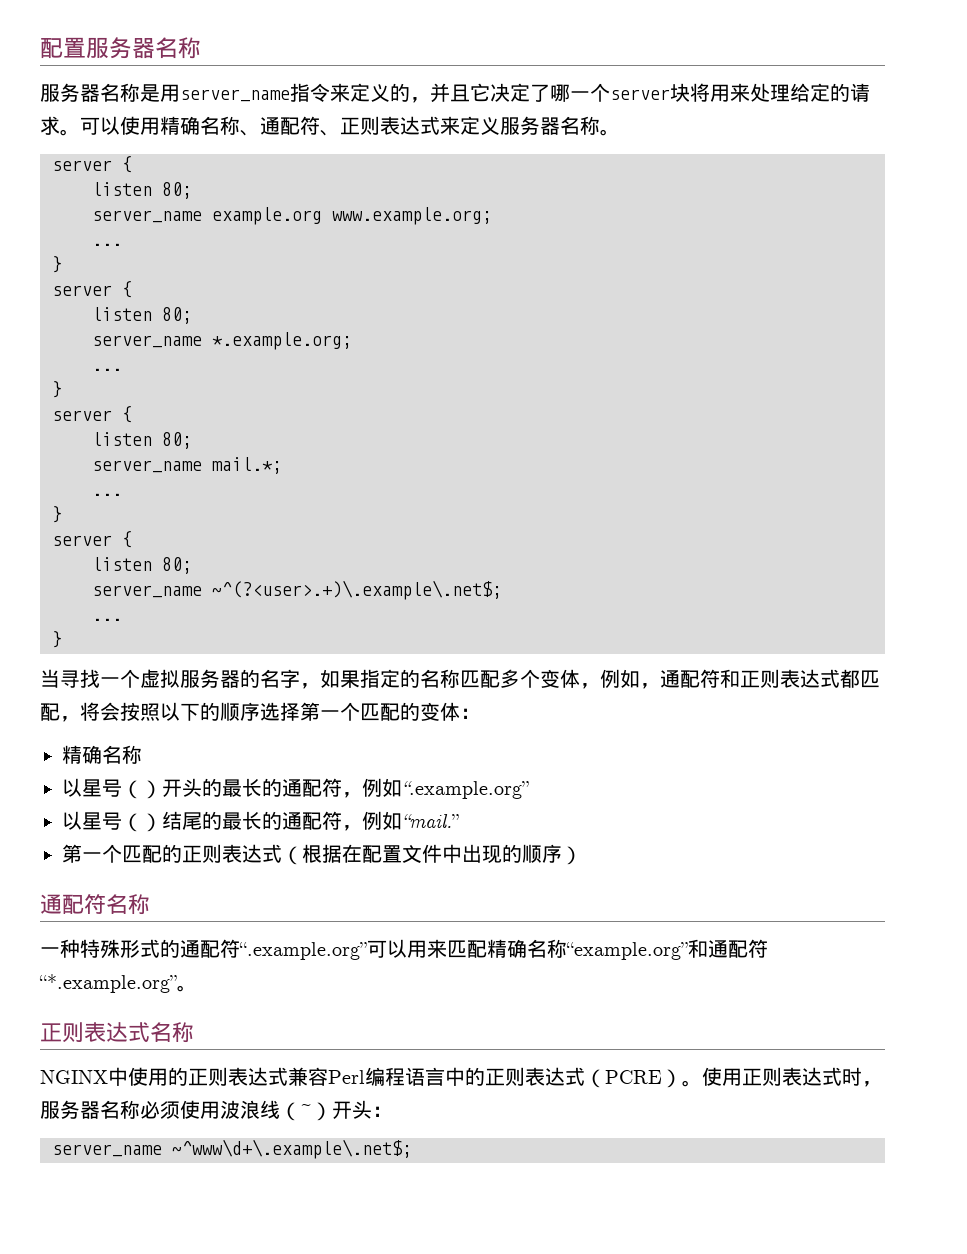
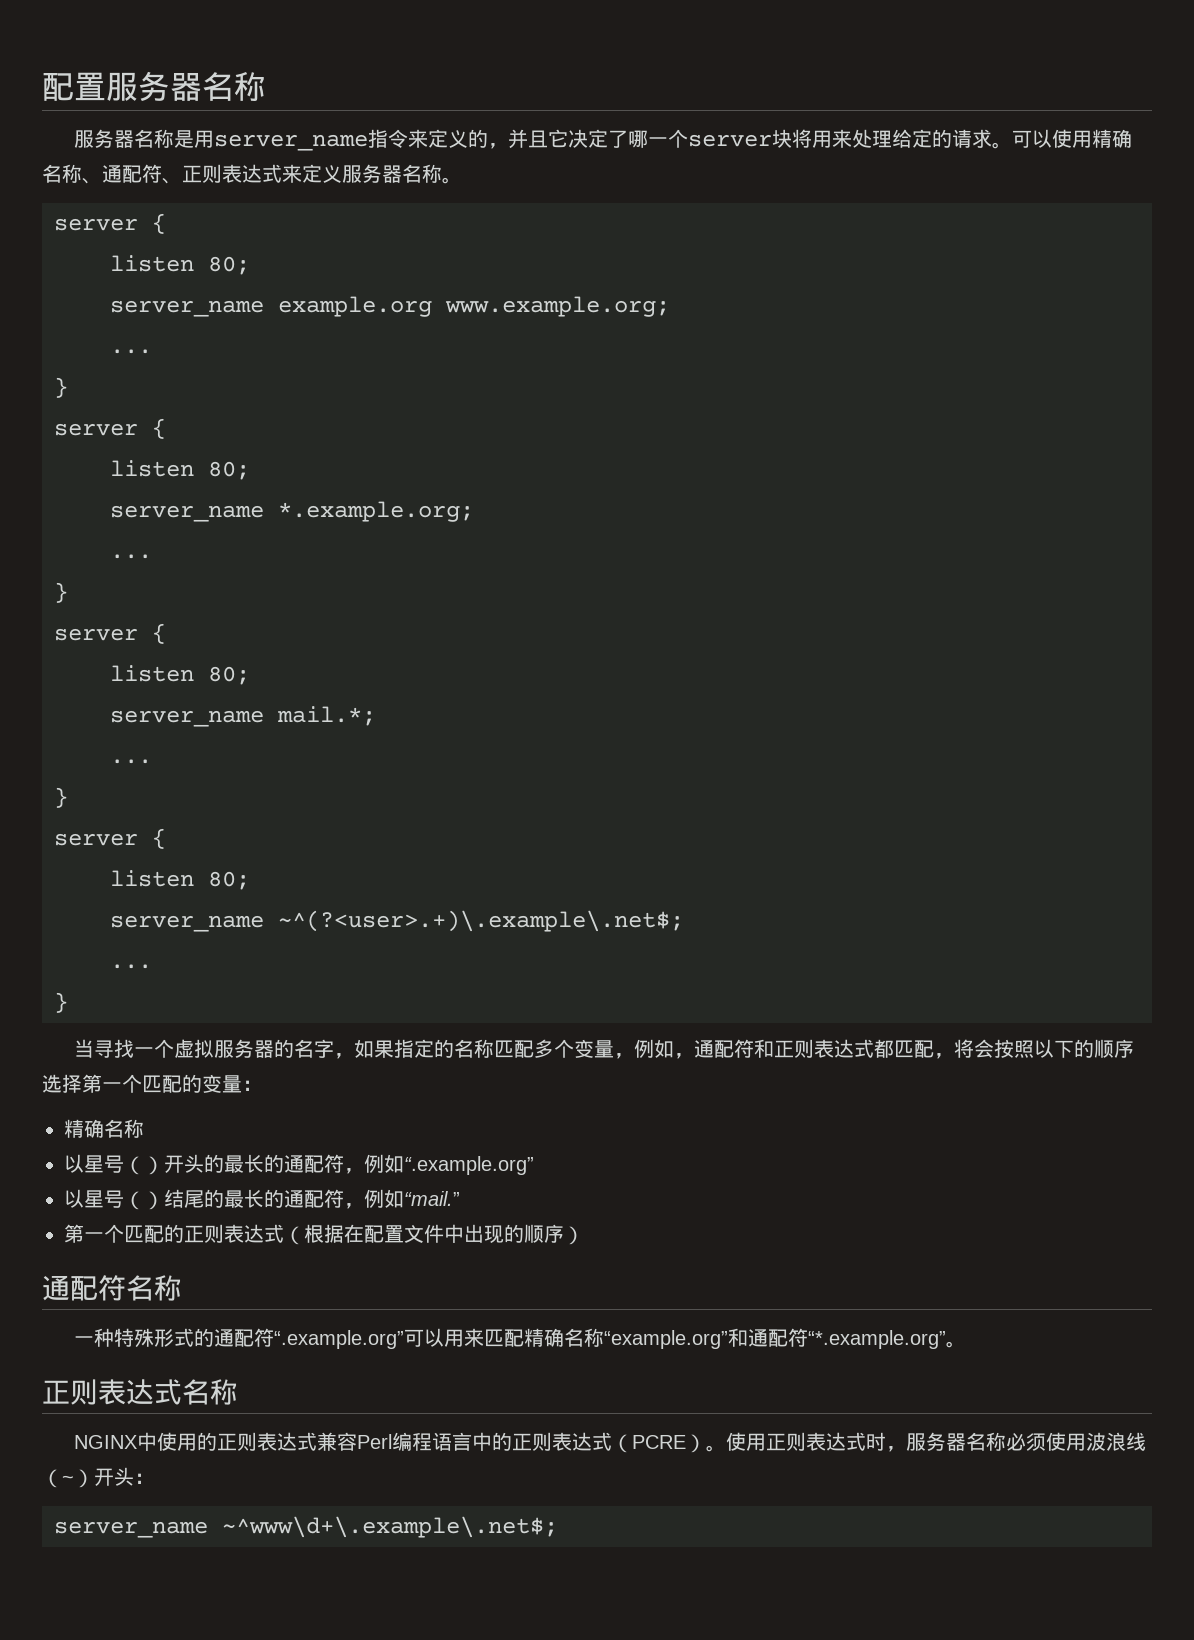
[560,669,580,688] 体 -> [594,1040,615,1058] 量
[440,702,460,721] 体 -> [222,1075,242,1093] 量

